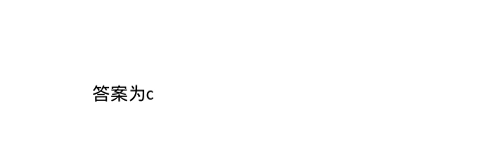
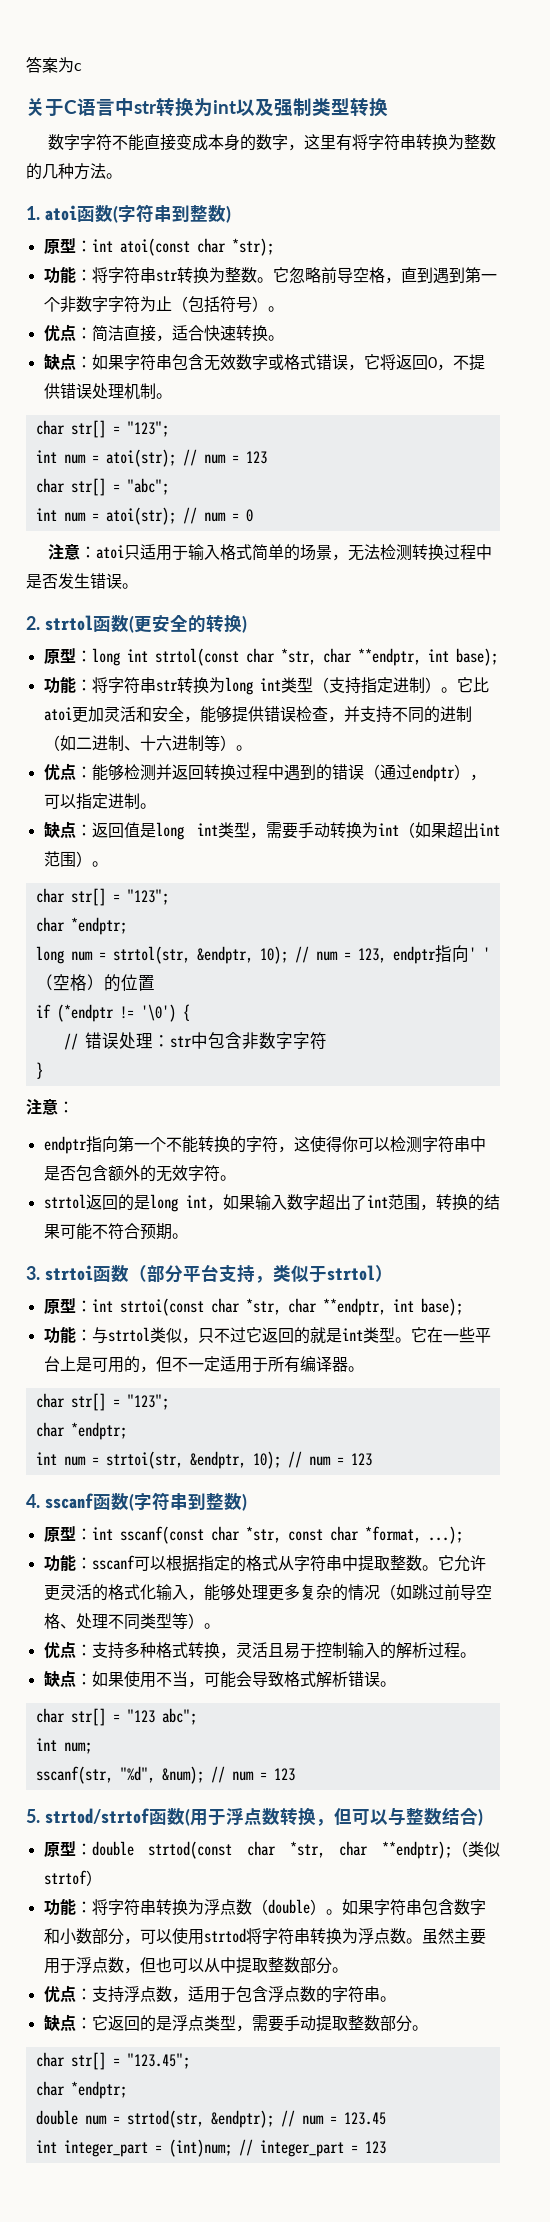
(155, 95) none -> [26,98,388,117] [47,134,496,151] [26,163,122,180] [26,204,231,223] [43,238,274,256] [43,266,497,284] [43,296,284,313] [43,324,284,342] [43,353,485,371] [43,383,172,400] [35,420,169,438] [35,449,267,467] [35,478,169,496] [35,507,253,525] [47,544,492,561] [26,573,138,589] [26,614,247,633] [43,648,498,666] [43,676,489,695] [43,706,472,723] [43,735,252,751] [43,763,486,782] [43,793,156,810] [43,821,500,840] [43,851,108,867] [35,888,169,906] [35,917,127,935] [35,945,490,964] [35,974,155,992] [35,1004,190,1022] [63,1032,327,1050] [35,1062,43,1079] [26,1099,74,1115] [43,1136,486,1154] [43,1165,236,1182] [43,1194,500,1212] [43,1223,188,1240] [26,1264,393,1283] [43,1298,463,1316] [43,1326,491,1344] [43,1356,364,1373] [35,1393,169,1411] [35,1422,127,1440] [35,1451,372,1469] [26,1492,247,1511] [43,1526,463,1544] [43,1554,486,1572] [43,1584,492,1601] [43,1613,220,1630] [43,1641,476,1659] [43,1670,396,1688] [35,1708,197,1726] [35,1738,92,1754] [35,1766,295,1784] [26,1807,483,1826] [43,1841,500,1859] [43,1870,102,1886] [43,1898,486,1916] [43,1928,486,1945] [43,1957,348,1974] [43,1985,396,2003] [43,2014,428,2032] [35,2052,190,2070] [35,2081,127,2099] [35,2110,386,2128] [35,2139,386,2157] // 关于C语言中str转换为int以及强制类型转换 // 数字字符不能直接变成本身的数字，这里有将字符串转换为整数的几种方法。 // 1. atoi函数(字符串到整数) // 原型：int atoi(const char *str); // 功能：将字符串str转换为整数。它忽略前导空格，直到遇到第一个非数字字符为止（包括符号）。 // 优点：简洁直接，适合快速转换。 // 缺点：如果字符串包含无效数字或格式错误，它将返回0，不提供错误处理机制。 // char str[] = "123"; // int num = atoi(str); // num = 123 // char str[] = "abc"; // int num = atoi(str); // num = 0 // 注意：atoi只适用于输入格式简单的场景，无法检测转换过程中是否发生错误。 // 2. strtol函数(更安全的转换) // 原型：long int strtol(const char *str, char **endptr, int base); // 功能：将字符串str转换为long int类型（支持指定进制）。它比atoi更加灵活和安全，能够提供错误检查，并支持不同的进制（如二进制、十六进制等）。 // 优点：能够检测并返回转换过程中遇到的错误（通过endptr），可以指定进制。 // 缺点：返回值是long int类型，需要手动转换为int（如果超出int范围）。 // char str[] = "123"; // char *endptr; // long num = strtol(str, &endptr, 10); // num = 123, endptr指向' '（空格）的位置 // if (*endptr != '\0') { // // 错误处理：str中包含非数字字符 // } // 注意： // endptr指向第一个不能转换的字符，这使得你可以检测字符串中是否包含额外的无效字符。 // strtol返回的是long int，如果输入数字超出了int范围，转换的结果可能不符合预期。 // 3. strtoi函数（部分平台支持，类似于strtol） // 原型：int strtoi(const char *str, char **endptr, int base); // 功能：与strtol类似，只不过它返回的就是int类型。它在一些平台上是可用的，但不一定适用于所有编译器。 // char str[] = "123"; // char *endptr; // int num = strtoi(str, &endptr, 10); // num = 123 // 4. sscanf函数(字符串到整数) // 原型：int sscanf(const char *str, const char *format, ...); // 功能：sscanf可以根据指定的格式从字符串中提取整数。它允许更灵活的格式化输入，能够处理更多复杂的情况（如跳过前导空格、处理不同类型等）。 // 优点：支持多种格式转换，灵活且易于控制输入的解析过程。 // 缺点：如果使用不当，可能会导致格式解析错误。 // char str[] = "123 abc"; // int num; // sscanf(str, "%d", &num); // num = 123 // 5. strtod/strtof函数(用于浮点数转换，但可以与整数结合) // 原型：double strtod(const char *str, char **endptr);（类似strtof） // 功能：将字符串转换为浮点数（double）。如果字符串包含数字和小数部分，可以使用strtod将字符串转换为浮点数。虽然主要用于浮点数，但也可以从中提取整数部分。 // 优点：支持浮点数，适用于包含浮点数的字符串。 // 缺点：它返回的是浮点类型，需要手动提取整数部分。 // char str[] = "123.45"; // char *endptr; // double num = strtod(str, &endptr); // num = 123.45 // int integer_part = (int)num; // integer_part = 123

